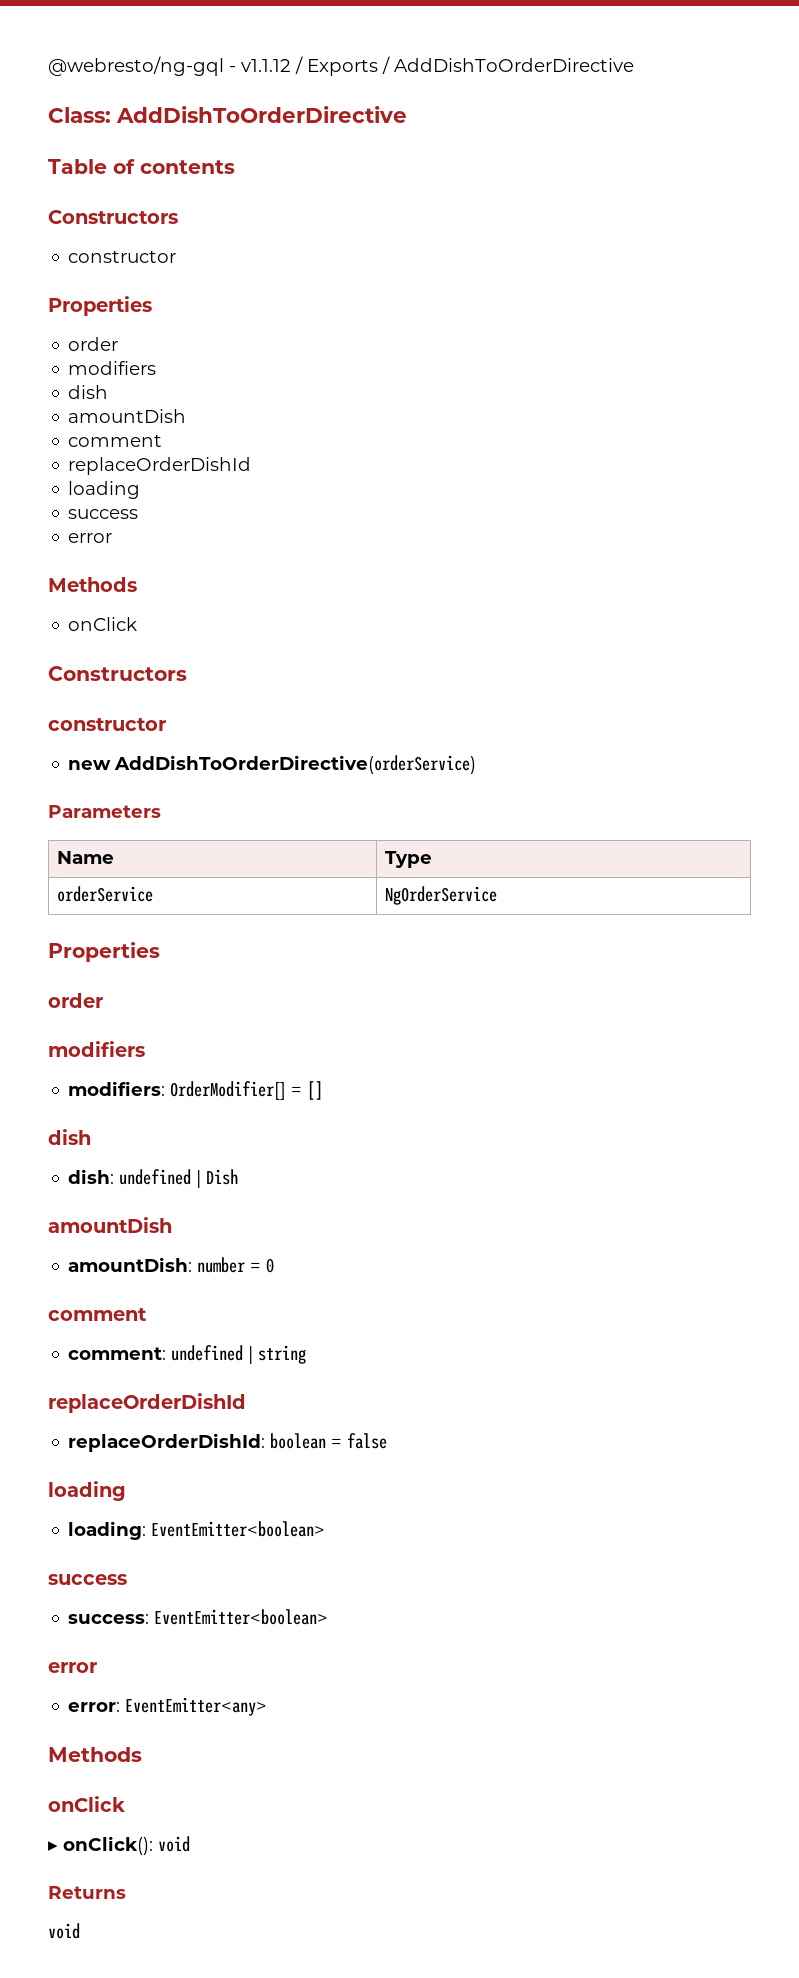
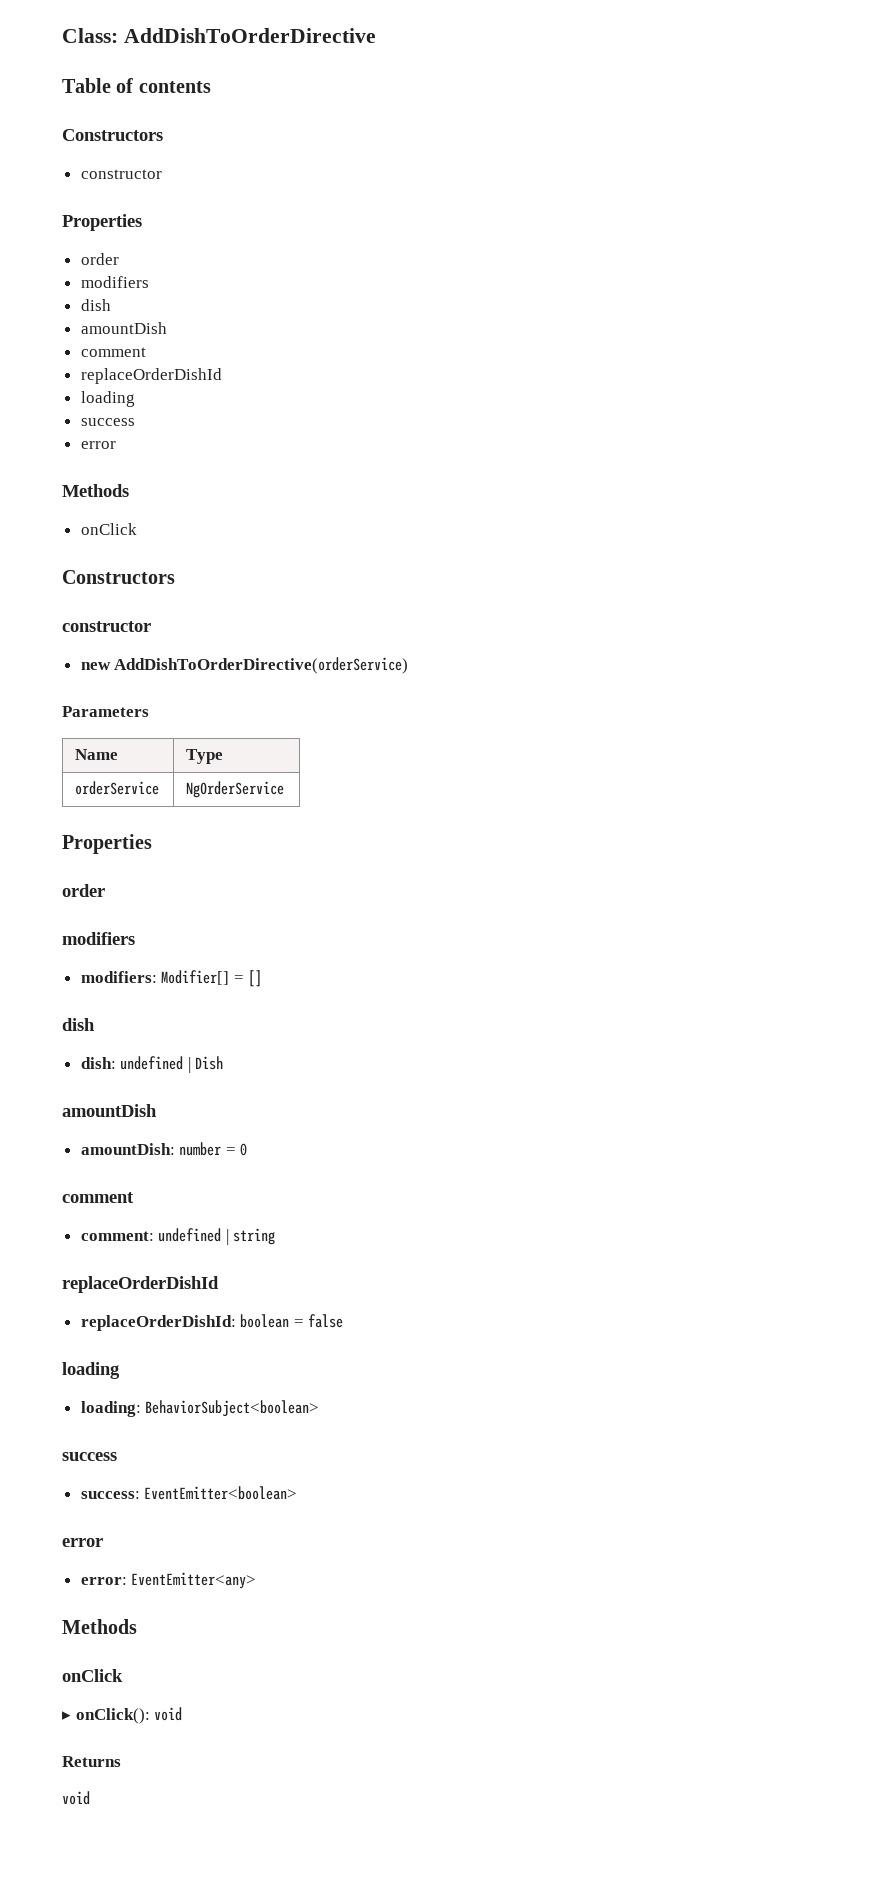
[48,56,634,76] @webresto/ng-gql - v1.1.12 / Exports / AddDishToOrderDirective // -> (62, 35) none
[170,1081,287,1100] OrderModifier[] -> [161,970,230,985] Modifier[]
[151,1521,326,1537] EventEmitter<boolean> -> [145,1400,320,1417] BehaviorSubject<boolean>

